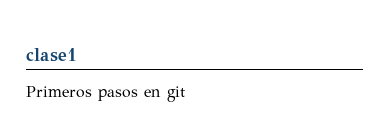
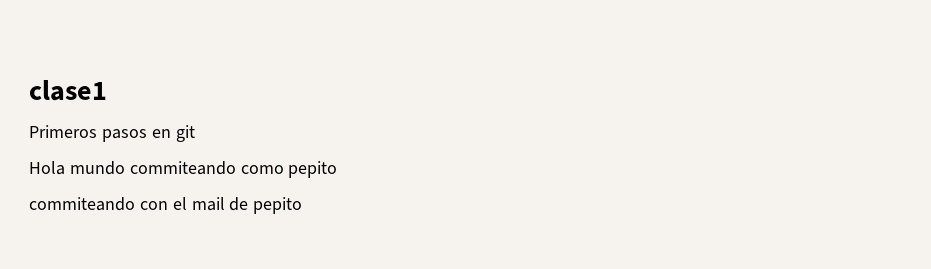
(185, 94) none -> [29,161,338,178] [29,197,303,214] // Hola mundo commiteando como pepito // commiteando con el mail de pepito

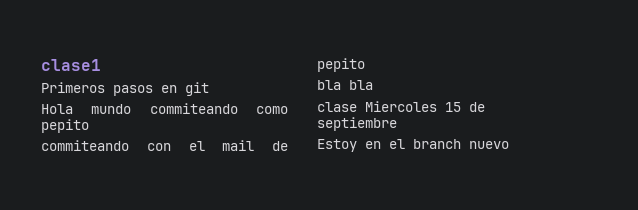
(303, 205) none -> [317,80,373,90] [317,101,485,112] [317,117,397,131] [317,139,509,152] // bla bla // clase Miercoles 15 de septiembre // Estoy en el branch nuevo

